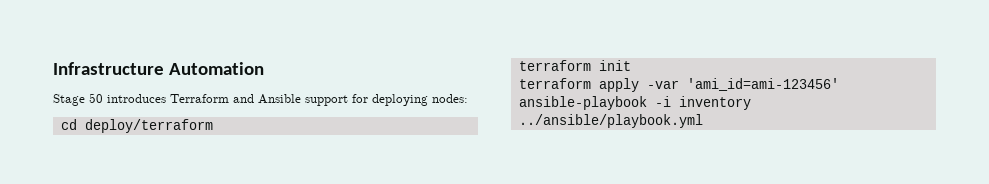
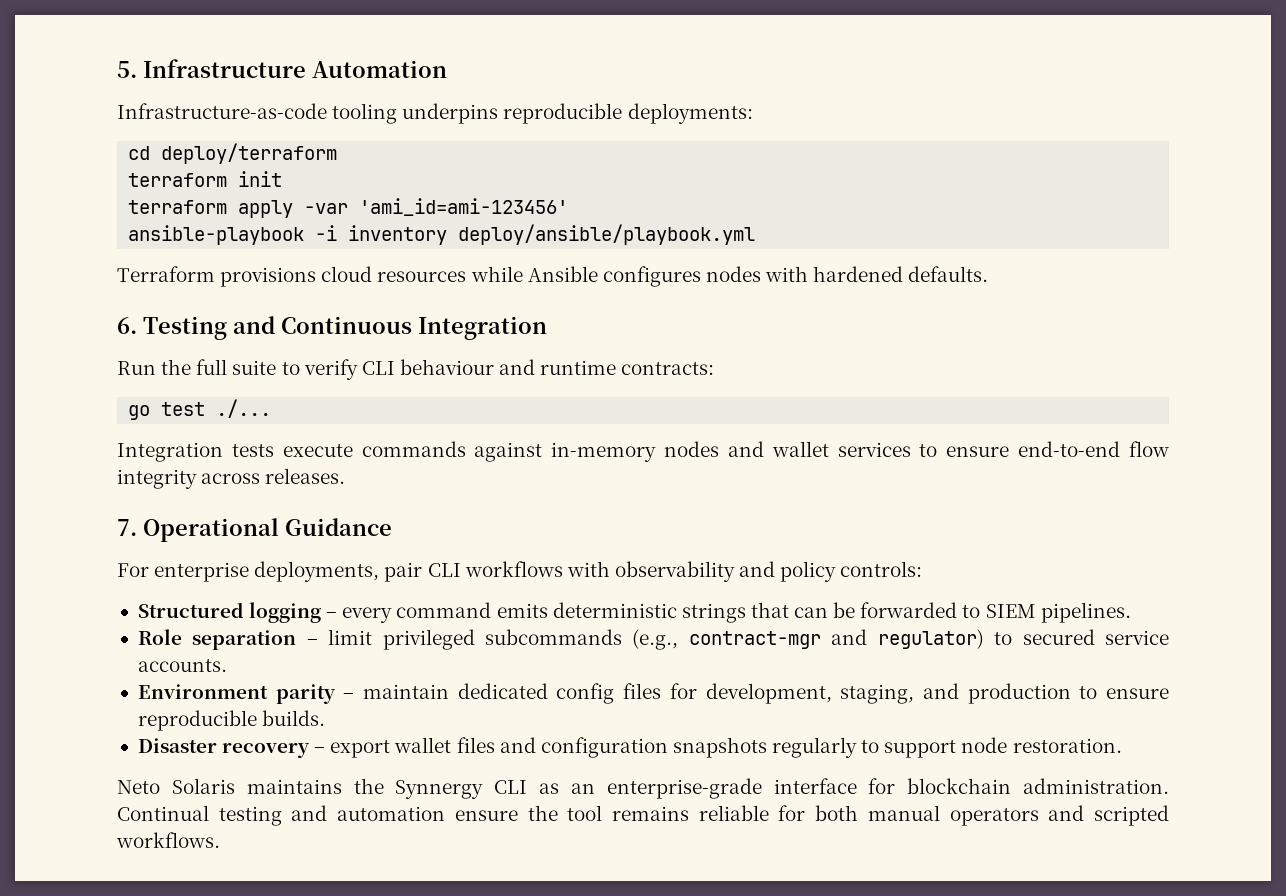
(53, 68) none -> [117,61,137,78] 5.
[53,93,468,106] Stage 50 introduces Terraform and Ansible support for deploying nodes: -> [117,103,753,124] Infrastructure‑as‑code tooling underpins reproducible deployments:
[518,114,703,128] ../ansible/playbook.yml -> [458,224,756,245] [117,266,989,287] [117,316,547,340] [117,359,715,380] [128,399,272,420] [117,441,1169,462] [117,468,346,489] [117,518,392,542] [117,561,923,582] [137,602,1131,623] [137,629,1169,650] [137,659,227,672] [137,683,1170,704] [137,710,326,731] [137,737,1122,758] [117,778,1169,799] [117,805,1169,826] [116,832,220,848] deploy/ansible/playbook.yml // Terraform provisions cloud resources while Ansible configures nodes with hardened defaults. // 6. Testing and Continuous Integration // Run the full suite to verify CLI behaviour and runtime contracts: // go test ./... // Integration tests execute commands against in‑memory nodes and wallet services to ensure end‑to‑end flow integrity across releases. // 7. Operational Guidance // For enterprise deployments, pair CLI workflows with observability and policy controls: // Structured logging – every command emits deterministic strings that can be forwarded to SIEM pipelines. // Role separation – limit privileged subcommands (e.g., contract-mgr and regulator) to secured service accounts. // Environment parity – maintain dedicated config files for development, staging, and production to ensure reproducible builds. // Disaster recovery – export wallet files and configuration snapshots regularly to support node restoration. // Neto Solaris maintains the Synnergy CLI as an enterprise‑grade interface for blockchain administration. Continual testing and automation ensure the tool remains reliable for both manual operators and scripted workflows.

